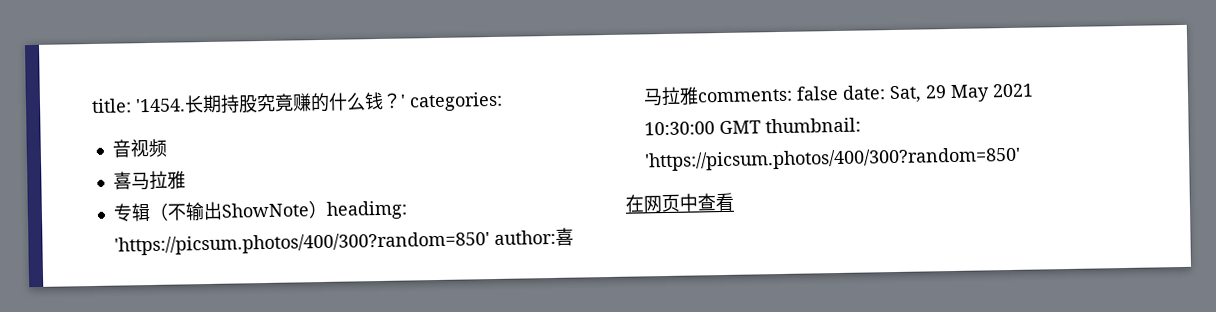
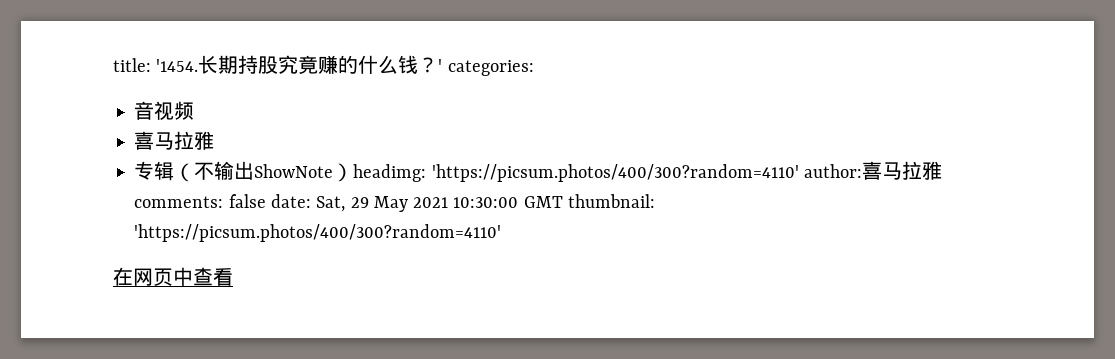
[113,231,490,256] 'https://picsum.photos/400/300?random=850' -> [431,164,799,182] 'https://picsum.photos/400/300?random=4110'
[643,146,1021,172] 'https://picsum.photos/400/300?random=850' -> [134,224,502,242] 'https://picsum.photos/400/300?random=4110'

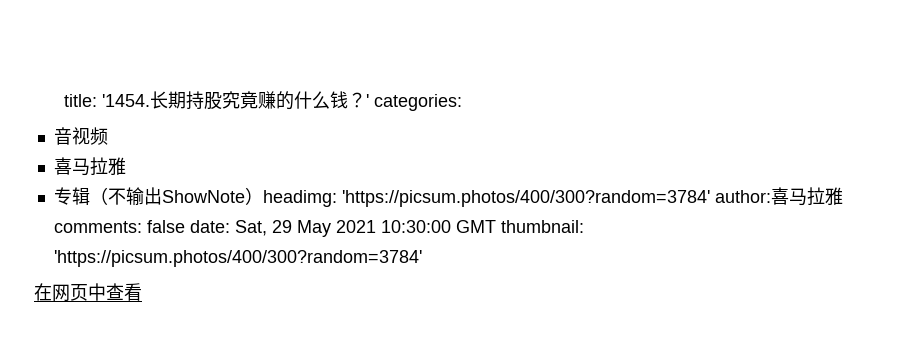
[431,164,799,182] 'https://picsum.photos/400/300?random=4110' -> [341,190,710,207] 'https://picsum.photos/400/300?random=3784'
[134,224,502,242] 'https://picsum.photos/400/300?random=4110' -> [53,250,422,267] 'https://picsum.photos/400/300?random=3784'

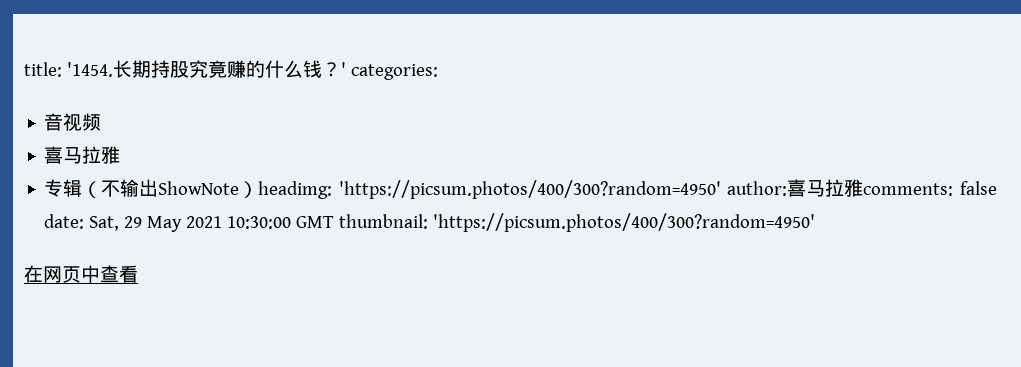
[341,190,710,207] 'https://picsum.photos/400/300?random=3784' -> [338,180,721,199] 'https://picsum.photos/400/300?random=4950'
[53,250,422,267] 'https://picsum.photos/400/300?random=3784' -> [433,213,816,232] 'https://picsum.photos/400/300?random=4950'

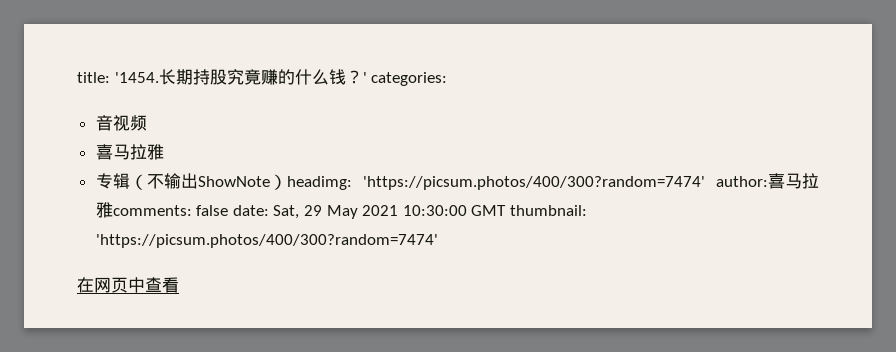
[338,180,721,199] 'https://picsum.photos/400/300?random=4950' -> [362,176,705,190] 'https://picsum.photos/400/300?random=7474'
[433,213,816,232] 'https://picsum.photos/400/300?random=4950' -> [95,234,438,248] 'https://picsum.photos/400/300?random=7474'

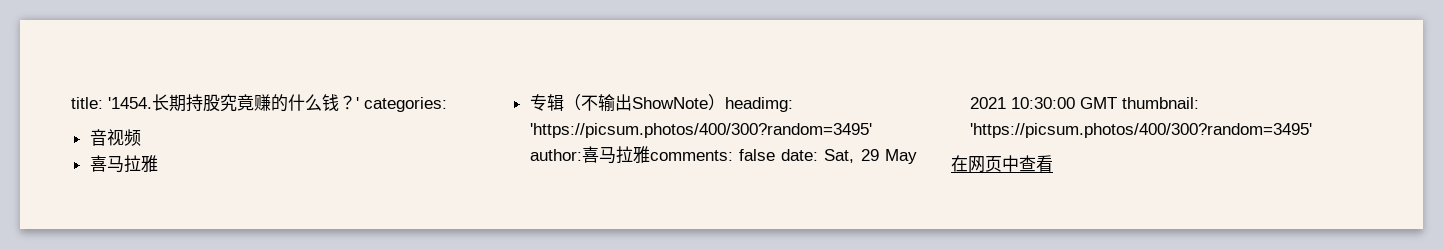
[362,176,705,190] 'https://picsum.photos/400/300?random=7474' -> [529,123,872,138] 'https://picsum.photos/400/300?random=3495'
[95,234,438,248] 'https://picsum.photos/400/300?random=7474' -> [969,123,1312,138] 'https://picsum.photos/400/300?random=3495'

